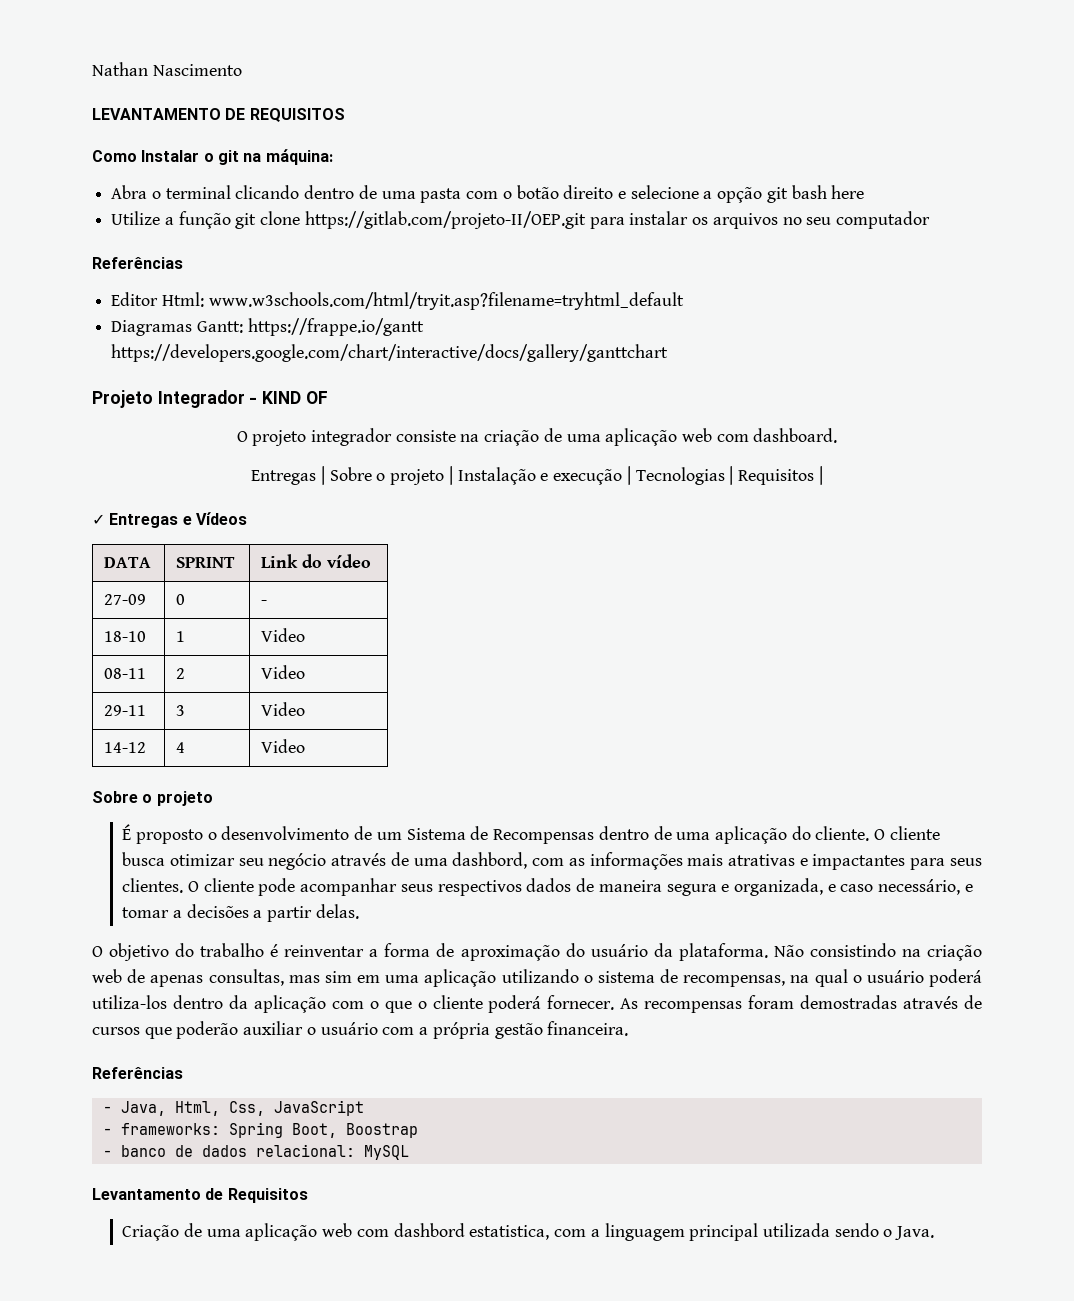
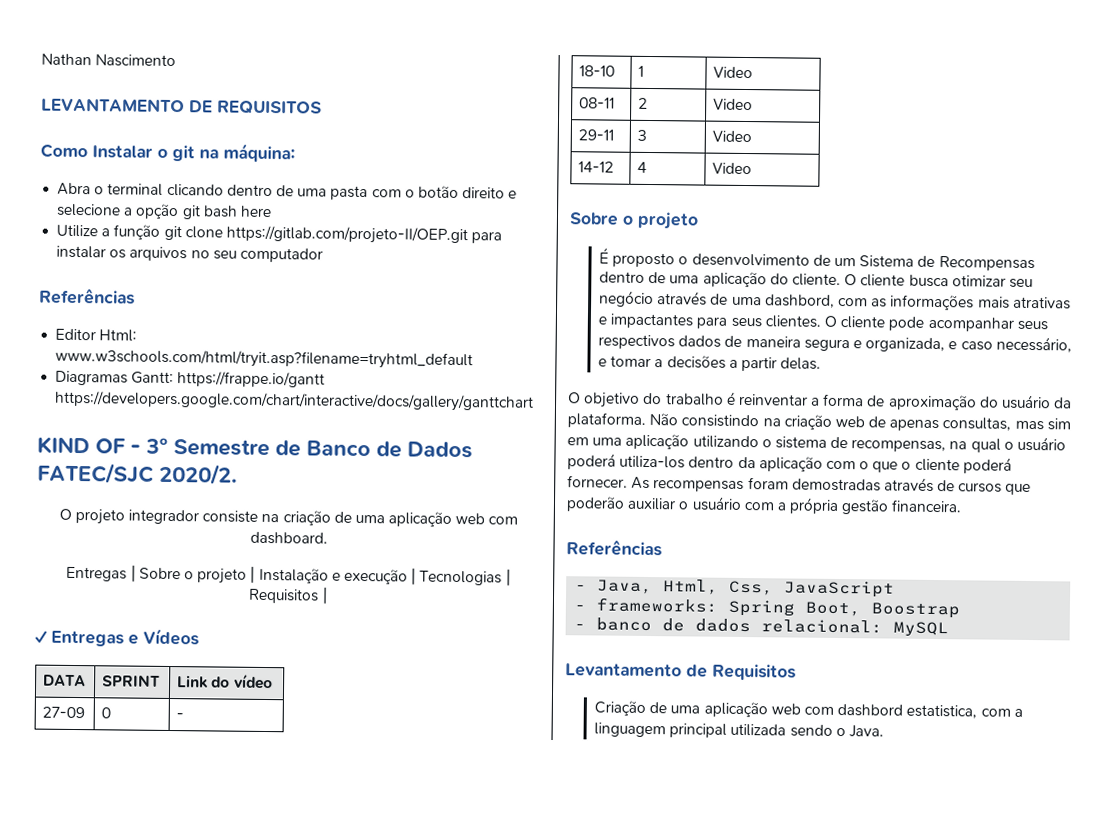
[92,390,258,408] Projeto Integrador - -> (535, 401) none
(328, 397) none -> [130,437,473,459] [37,462,238,485] - 3º Semestre de Banco de Dados FATEC/SJC 2020/2.

